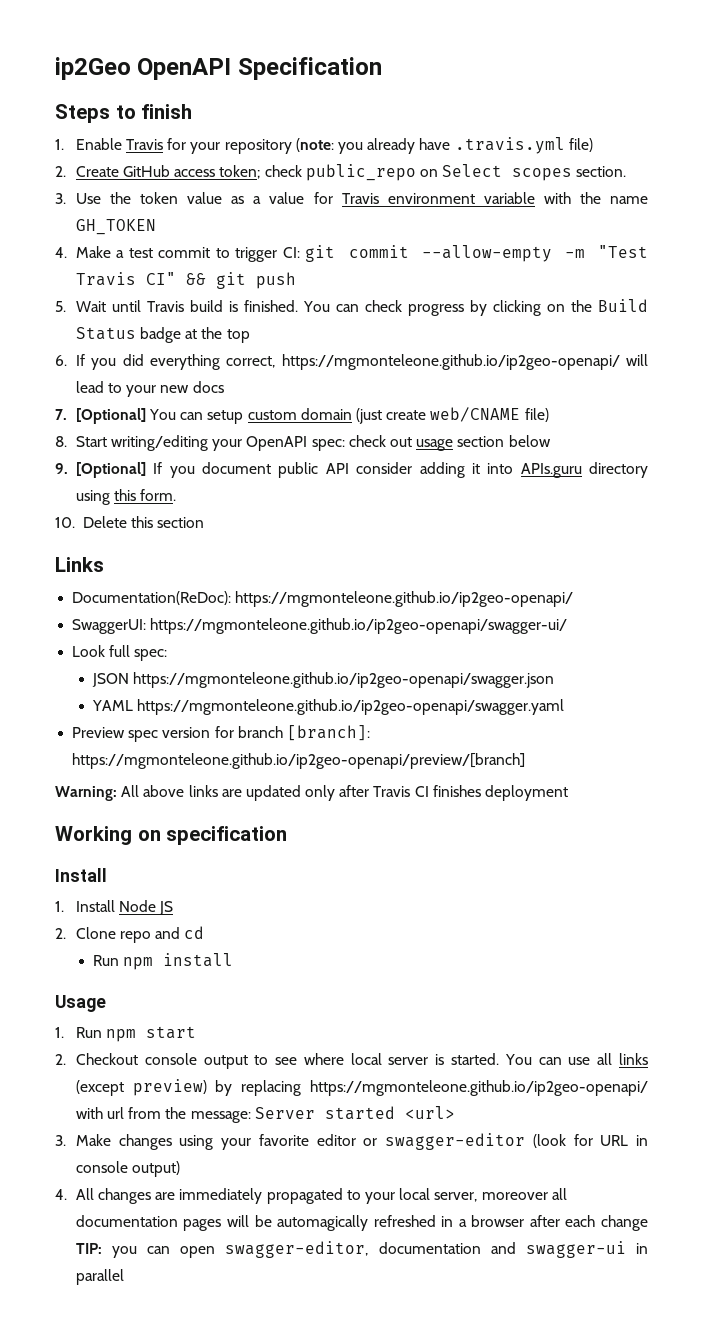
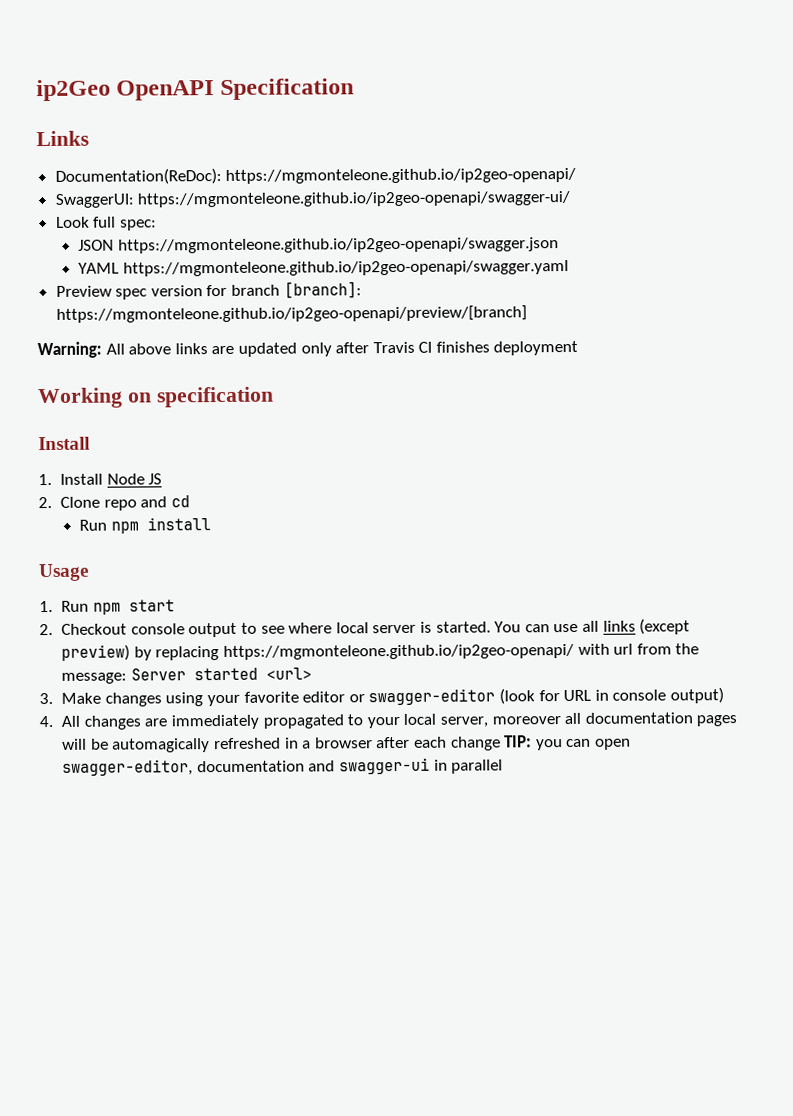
[55,104,193,123] [55,137,593,154] [55,164,627,181] [55,192,648,204] [75,219,156,235] [55,245,648,262] [75,272,296,289] [55,299,648,316] [75,327,250,343] [55,354,648,370] [75,381,224,397] [55,407,549,424] [55,435,551,451] [55,462,649,478] [75,489,177,505] [55,516,205,528] // Steps to finish // 1. Enable Travis for your repository (note: you already have .travis.yml file) // 2. Create GitHub access token; check public_repo on Select scopes section. // 3. Use the token value as a value for Travis environment variable with the name GH_TOKEN // 4. Make a test commit to trigger CI: git commit --allow-empty -m "Test Travis CI" && git push // 5. Wait until Travis build is finished. You can check progress by clicking on the Build Status badge at the top // 6. If you did everything correct, https://mgmonteleone.github.io/ip2geo-openapi/ will lead to your new docs // 7. [Optional] You can setup custom domain (just create web/CNAME file) // 8. Start writing/editing your OpenAPI spec: check out usage section below // 9. [Optional] If you document public API consider adding it into APIs.guru directory using this form. // 10. Delete this section -> (354, 89) none

